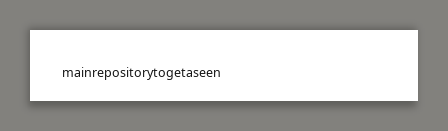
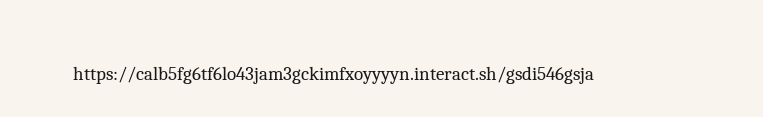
[62,67,221,80] mainrepositorytogetaseen -> [73,66,594,84] https://calb5fg6tf6lo43jam3gckimfxoyyyyn.interact.sh/gsdi546gsja

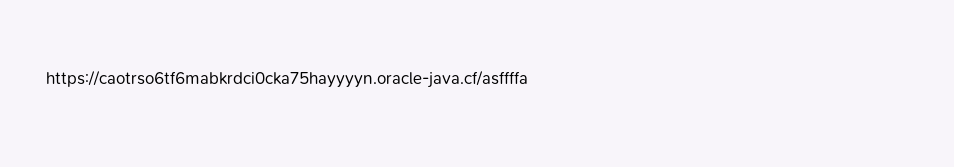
[73,66,594,84] https://calb5fg6tf6lo43jam3gckimfxoyyyyn.interact.sh/gsdi546gsja -> [46,70,528,88] https://caotrso6tf6mabkrdci0cka75hayyyyn.oracle-java.cf/asffffa

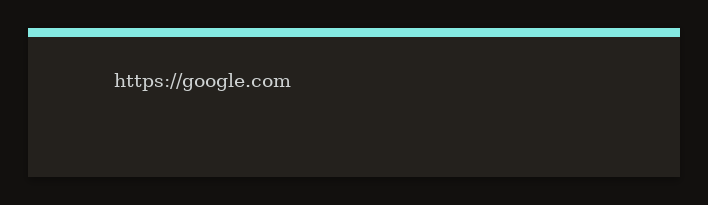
[46,70,528,88] https://caotrso6tf6mabkrdci0cka75hayyyyn.oracle-java.cf/asffffa -> [114,73,291,91] https://google.com

